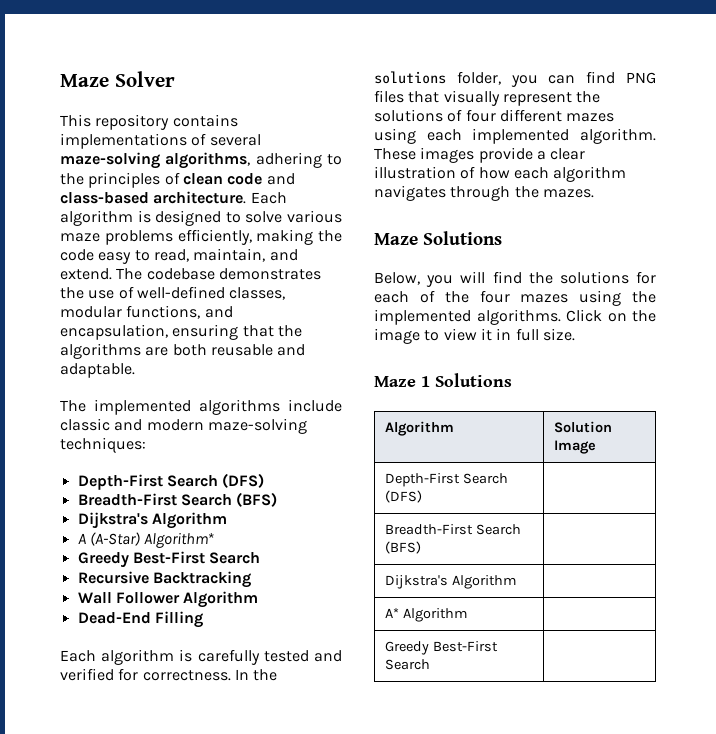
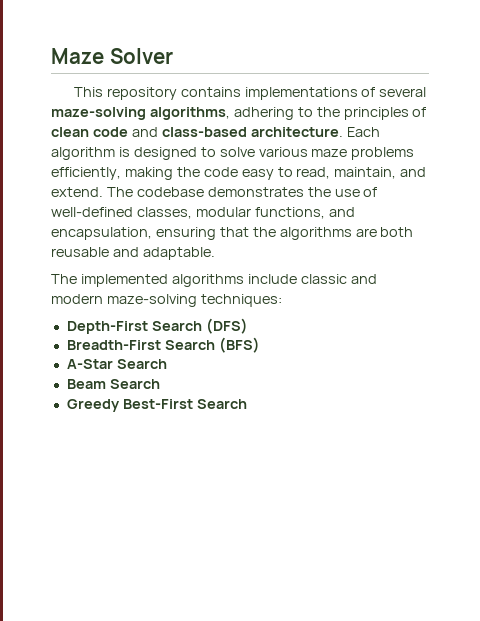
[77,512,227,529] [77,532,216,548] [77,551,261,568] [77,571,251,588] [77,591,259,608] [77,611,203,628] [60,649,343,665] [60,668,278,681] [374,71,656,87] [374,90,601,106] [374,109,615,122] [374,128,656,144] [374,147,586,163] [374,166,627,182] [374,185,594,201] [374,231,503,245] [374,271,656,287] [374,290,656,306] [374,309,656,325] [374,328,575,344] [374,373,512,387] [384,421,454,436] [553,421,612,433] [553,440,596,454] [384,473,508,487] [384,490,422,503] [384,524,521,535] [384,541,421,554] [384,575,517,589] [384,608,468,622] [384,641,498,655] [384,659,430,670] Dijkstra's Algorithm // A (A-Star) Algorithm* // Greedy Best-First Search // Recursive Backtracking // Wall Follower Algorithm // Dead-End Filling // Each algorithm is carefully tested and verified for correctness. In the solutions folder, you can find PNG files that visually represent the solutions of four different mazes using each implemented algorithm. These images provide a clear illustration of how each algorithm navigates through the mazes. // Maze Solutions // Below, you will find the solutions for each of the four mazes using the implemented algorithms. Click on the image to view it in full size. // Maze 1 Solutions // Algorithm | Solution Image // Depth-First Search (DFS) | // Breadth-First Search (BFS) | // Dijkstra's Algorithm | // A* Algorithm | // Greedy Best-First Search | -> [66,359,167,369] [66,379,160,389] [66,399,247,412] A-Star Search // Beam Search // Greedy Best-First Search

